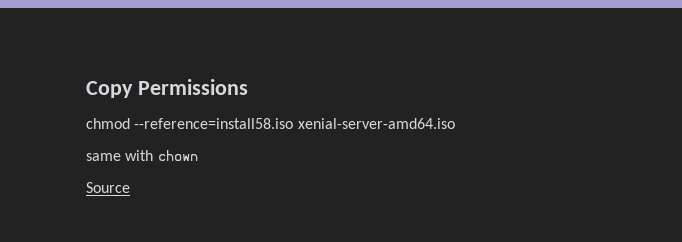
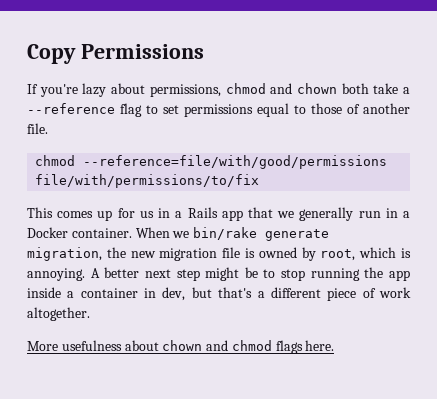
[86,118,455,129] [86,150,198,161] [86,182,130,193] chmod --reference=install58.iso xenial-server-amd64.iso // same with chown // Source -> [27,83,410,97] [27,103,410,117] [27,123,48,134] [35,155,388,169] [35,174,260,188] [27,207,411,221] [27,227,330,241] [27,247,412,261] [27,267,410,281] [27,287,412,301] [27,307,90,321] [27,340,335,354] If you're lazy about permissions, chmod and chown both take a --reference flag to set permissions equal to those of another file. // chmod --reference=file/with/good/permissions file/with/permissions/to/fix // This comes up for us in a Rails app that we generally run in a Docker container. When we bin/rake generate migration, the new migration file is owned by root, which is annoying. A better next step might be to stop running the app inside a container in dev, but that's a different piece of work altogether. // More usefulness about chown and chmod flags here.

